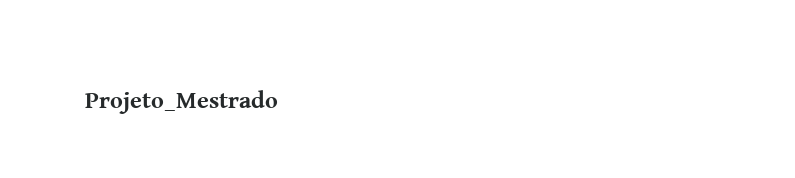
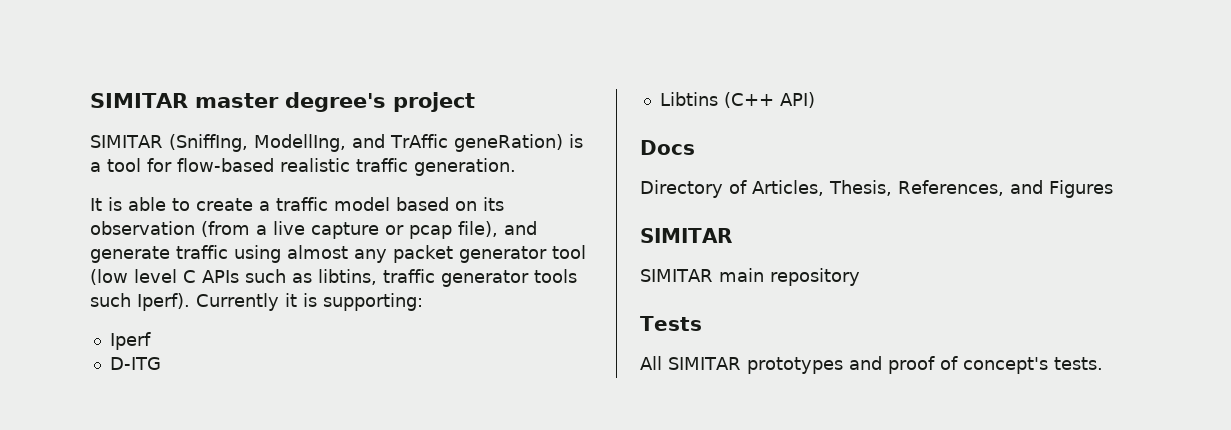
[85,90,278,114] Projeto_Mestrado -> [90,92,475,112] [90,134,583,152] [90,158,516,176] [90,197,504,211] [90,221,537,239] [90,245,586,263] [90,269,577,287] [90,293,423,311] [109,332,151,350] [109,357,161,370] [659,92,815,108] [640,140,695,155] [640,180,1113,198] [640,228,732,243] [640,268,860,286] [640,316,702,331] [640,356,1103,374] SIMITAR master degree's project // SIMITAR (SniffIng, ModellIng, and TrAffic geneRation) is a tool for flow-based realistic traffic generation. // It is able to create a traffic model based on its observation (from a live capture or pcap file), and generate traffic using almost any packet generator tool (low level C APIs such as libtins, traffic generator tools such Iperf). Currently it is supporting: // Iperf // D-ITG // Libtins (C++ API) // Docs // Directory of Articles, Thesis, References, and Figures // SIMITAR // SIMITAR main repository // Tests // All SIMITAR prototypes and proof of concept's tests.

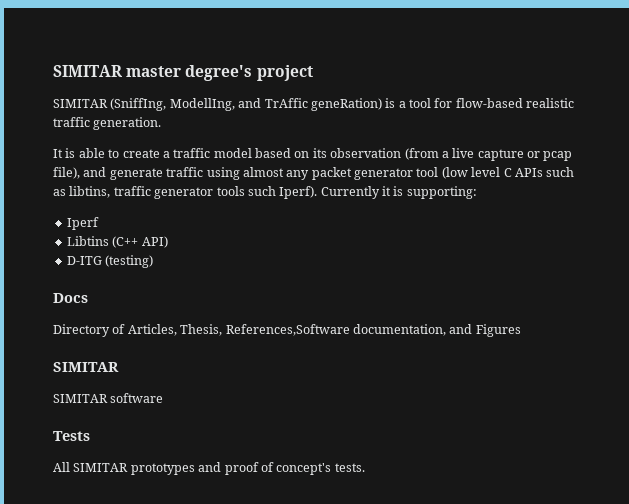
[109,357,161,370] // D-ITG -> (99, 223) none
(815, 100) none -> [66,255,154,268] // D-ITG (testing)
[898,180,1004,196] References, -> [225,324,446,336] References,Software documentation,
[718,268,860,286] main repository -> [110,393,164,403] software

